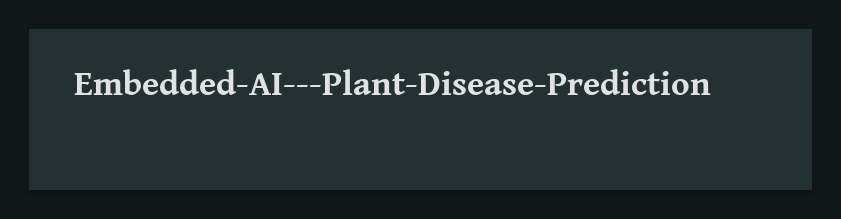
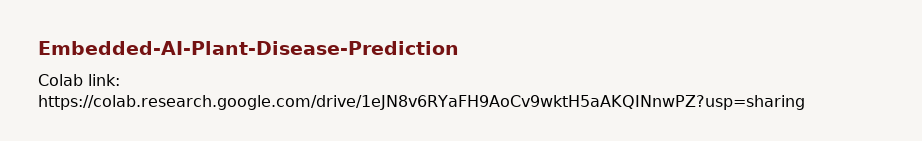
[74,69,711,95] Embedded-AI---Plant-Disease-Prediction -> [38,41,459,55] [38,74,120,86] [38,95,805,110] Embedded-AI-Plant-Disease-Prediction // Colab link: https://colab.research.google.com/drive/1eJN8v6RYaFH9AoCv9wktH5aAKQINnwPZ?usp=sharing

